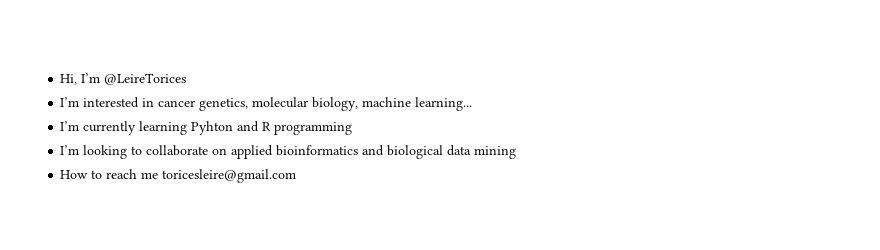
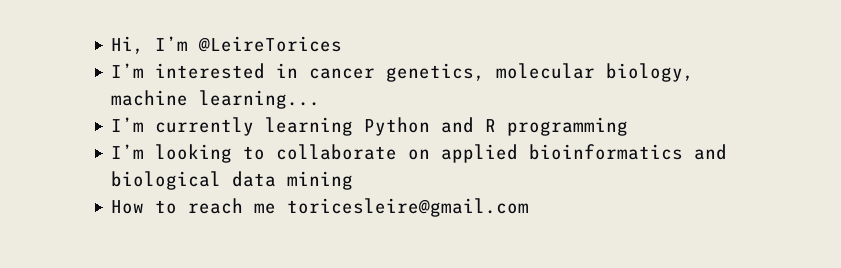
[191,121,234,135] Pyhton -> [364,117,431,136] Python

